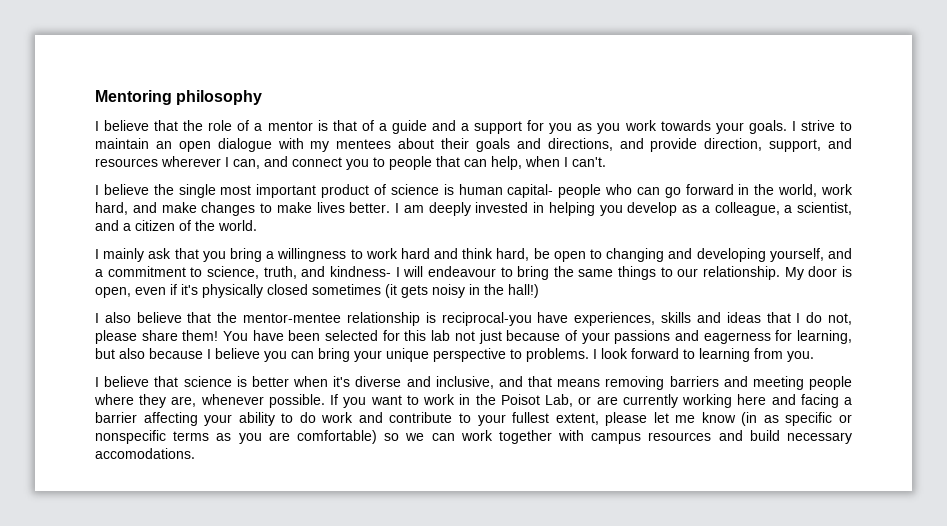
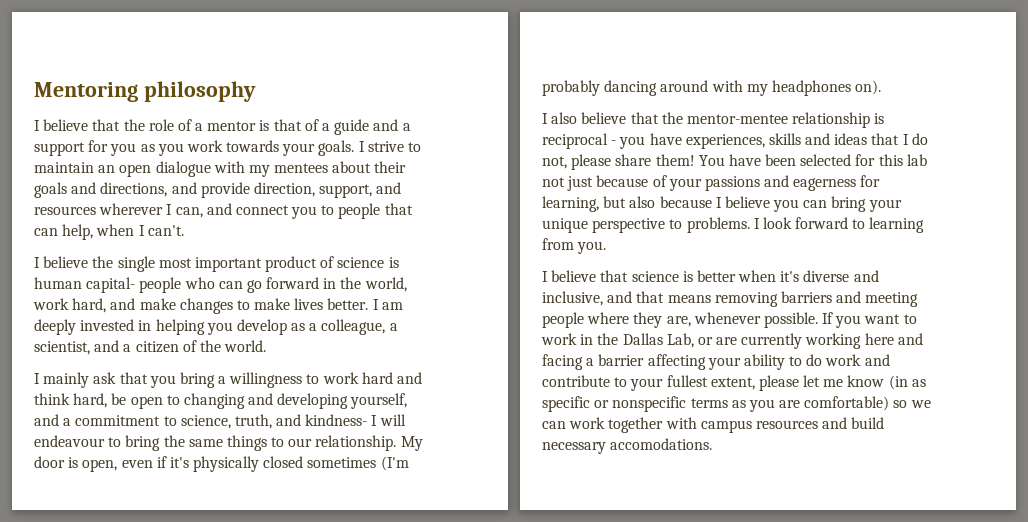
[385,284,539,298] (it gets noisy in the hall!) -> [380,456,409,471] [542,80,882,96] (I'm probably dancing around with my headphones on).
[441,312,532,326] reciprocal-you -> [542,133,646,149] reciprocal - you
[500,394,540,405] Poisot -> [622,333,663,345] Dallas

